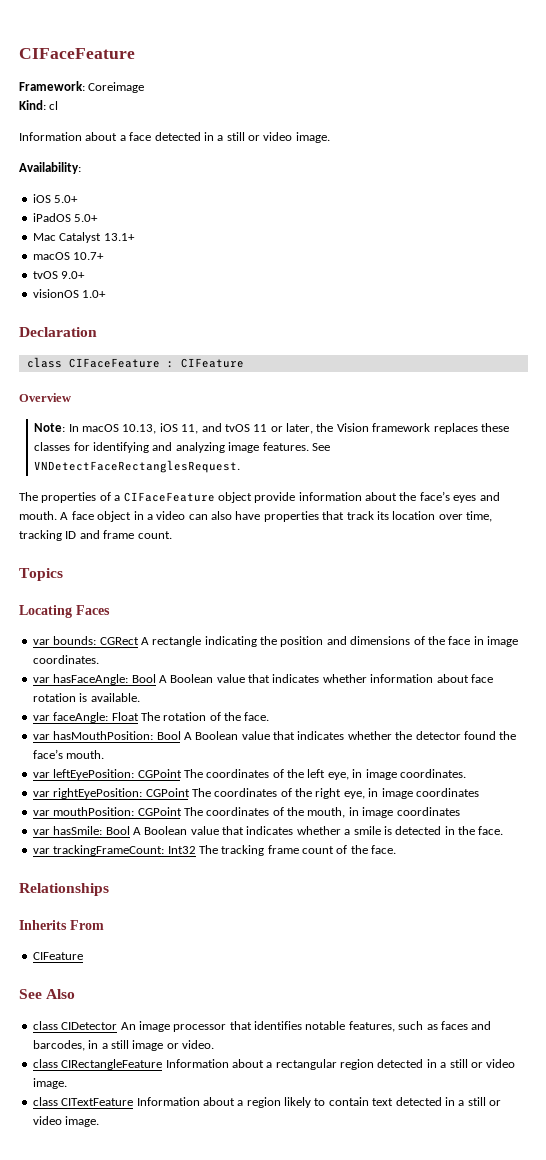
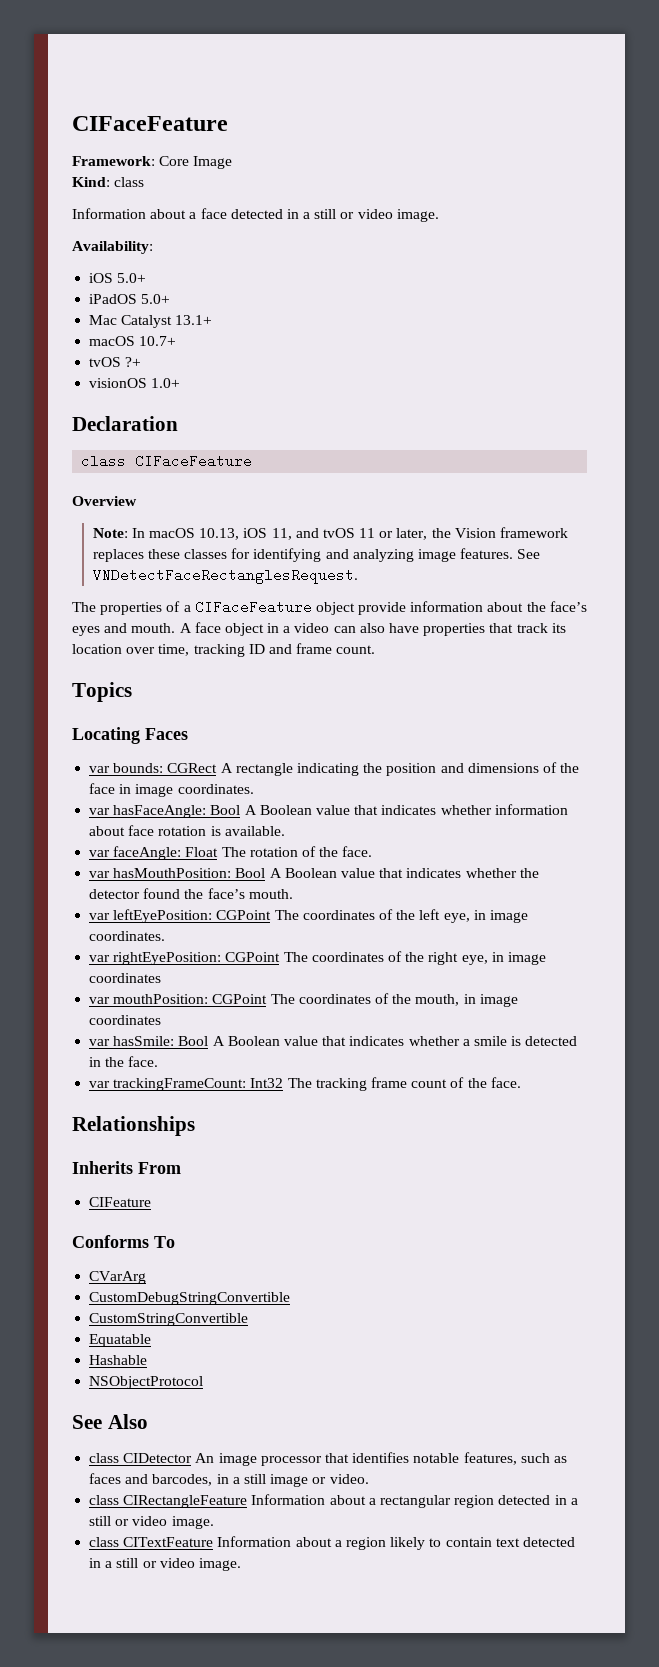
[88,82,145,93] Coreimage -> [159,156,233,169] Core Image
[49,101,59,110] cl -> [114,177,145,187] class
[61,271,86,279] 9.0+ -> [125,357,142,367] ?+
[166,358,244,368] : CIFeature -> (253, 461) none
(83, 956) none -> [72,1235,175,1248] [89,1271,147,1284] [89,1292,291,1305] [89,1313,249,1326] [89,1334,152,1347] [89,1355,148,1365] [89,1376,204,1389] // Conforms To // CVarArg // CustomDebugStringConvertible // CustomStringConvertible // Equatable // Hashable // NSObjectProtocol

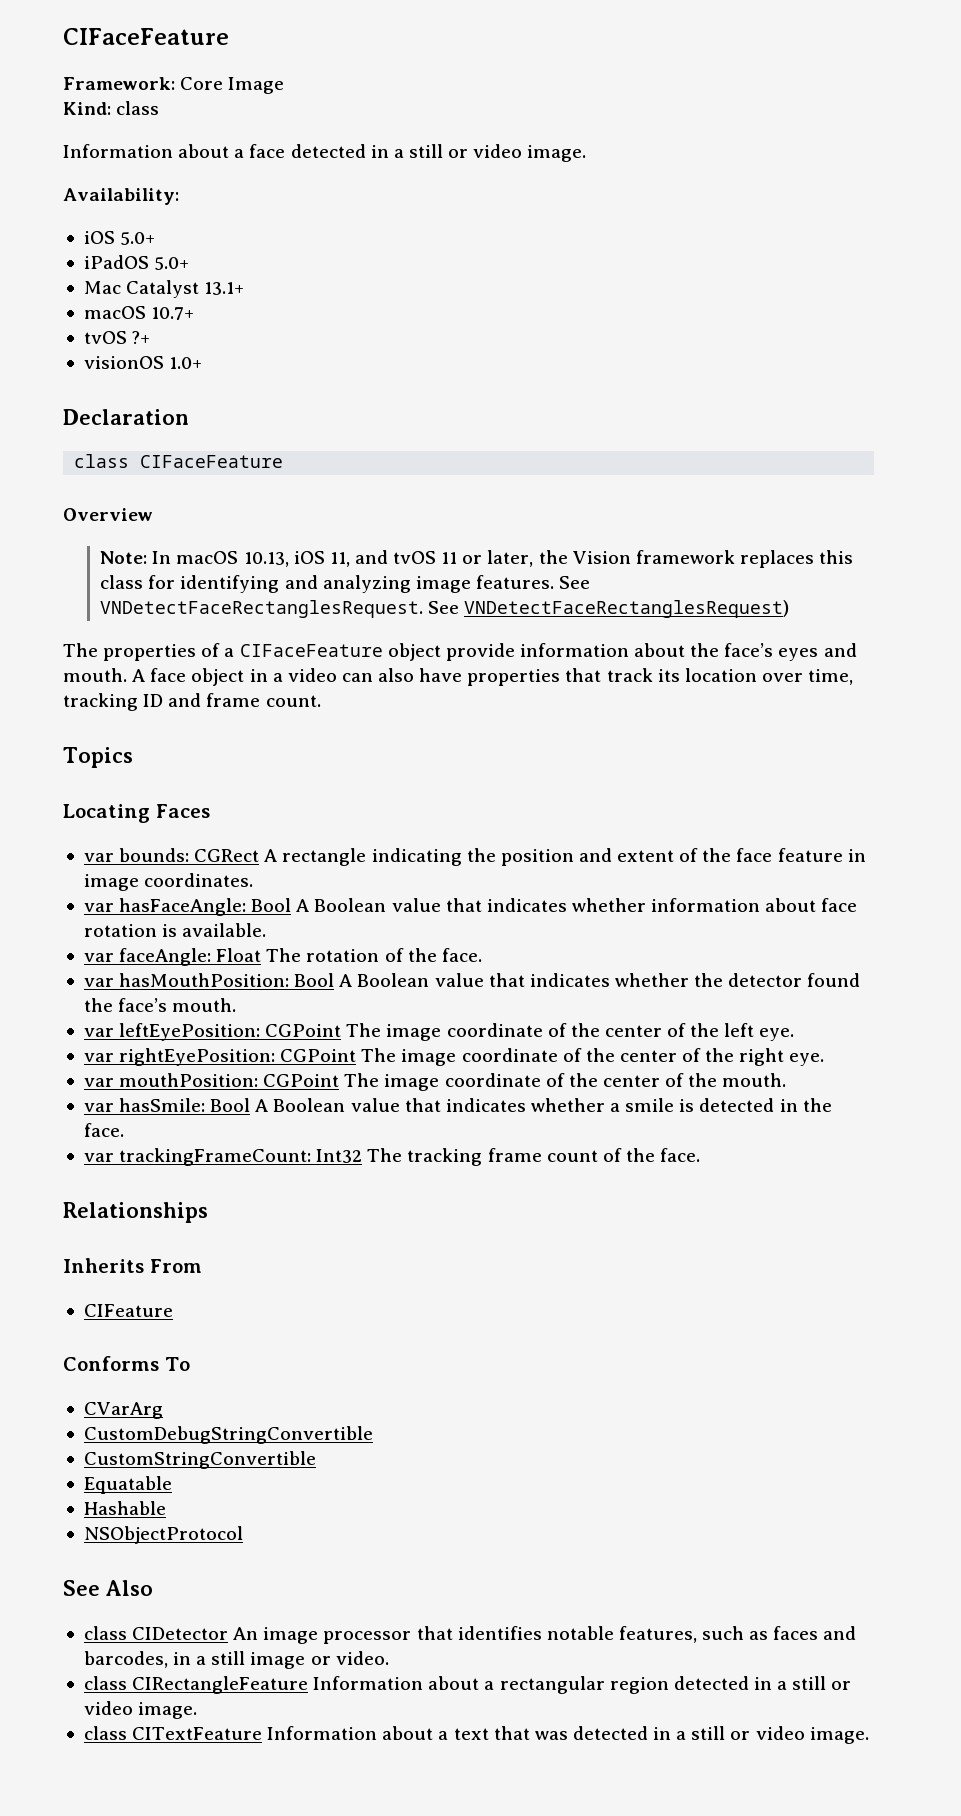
[147,549,227,559] these classes -> [819,550,854,564] [100,575,144,589] this class
(358, 576) none -> [428,600,790,618] See VNDetectFaceRectanglesRequest)
[467,763,539,773] dimensions -> [617,850,675,862] extent
(116, 788) none -> [777,848,843,862] feature
[302,909,528,923] [89,931,166,941] [89,951,546,965] [89,973,162,983] [89,993,518,1007] [89,1015,162,1025] coordinates of the left eye, in image coordinates. // var rightEyePosition: CGPoint The coordinates of the right eye, in image coordinates // var mouthPosition: CGPoint The coordinates of the mouth, in image coordinates -> [386,1023,795,1041] [83,1048,825,1066] [83,1073,787,1091] image coordinate of the center of the left eye. // var rightEyePosition: CGPoint The image coordinate of the center of the right eye. // var mouthPosition: CGPoint The image coordinate of the center of the mouth.
[345,1537,520,1550] region likely to contain text -> [453,1726,568,1740] text that was

